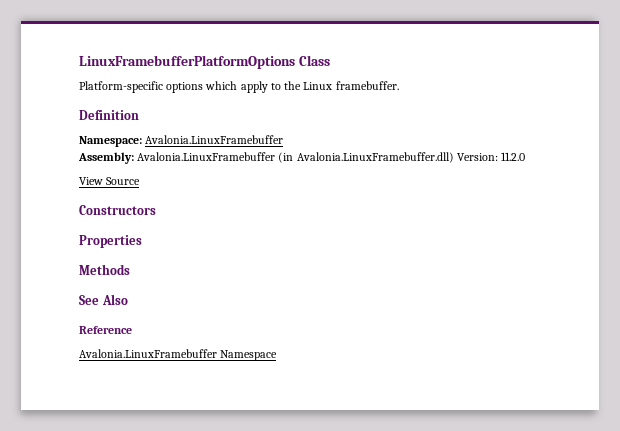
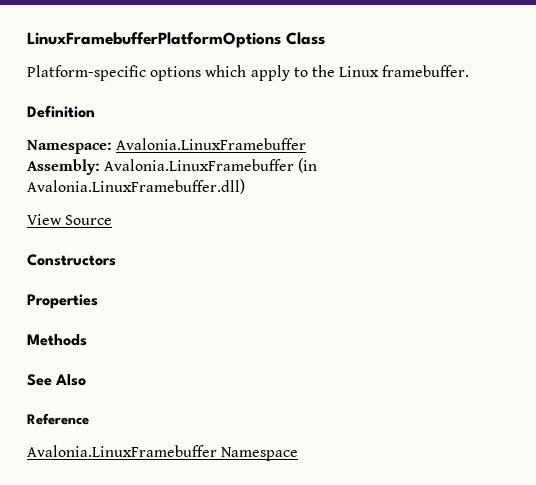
[456,152,526,161] Version: 11.2.0 -> (245, 186) none

